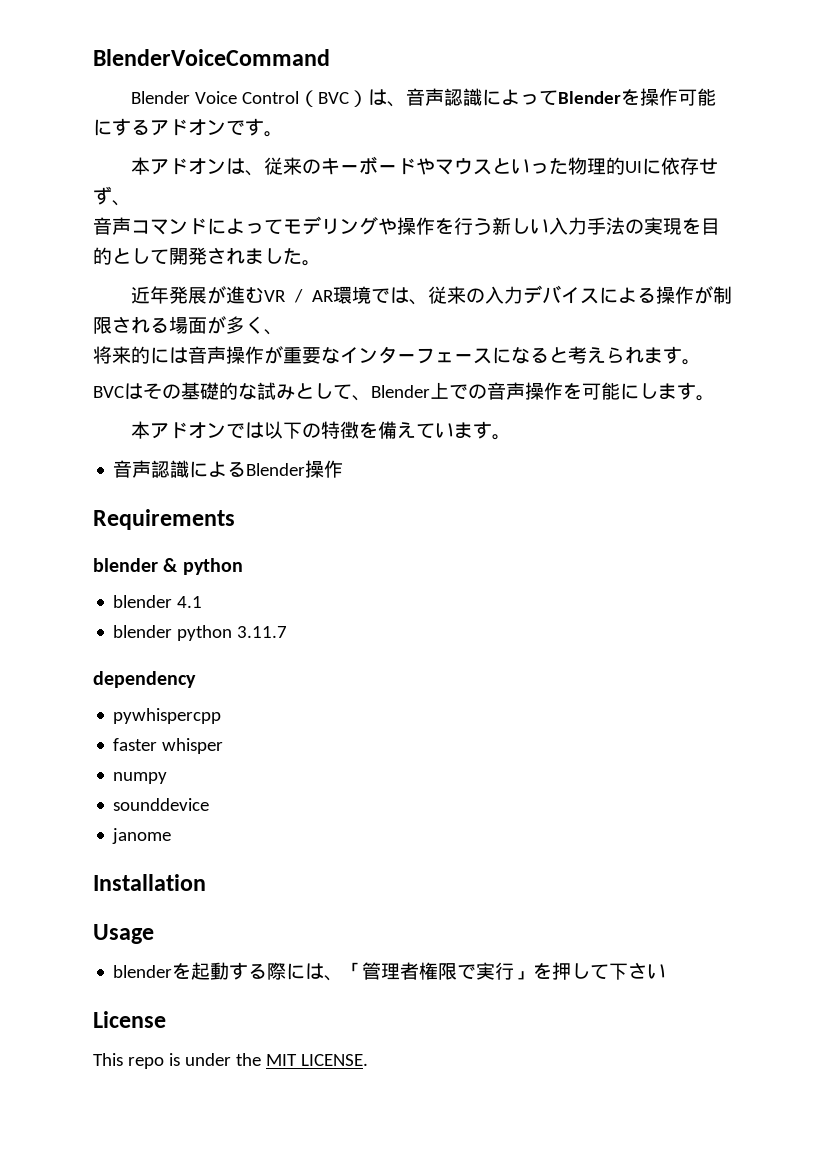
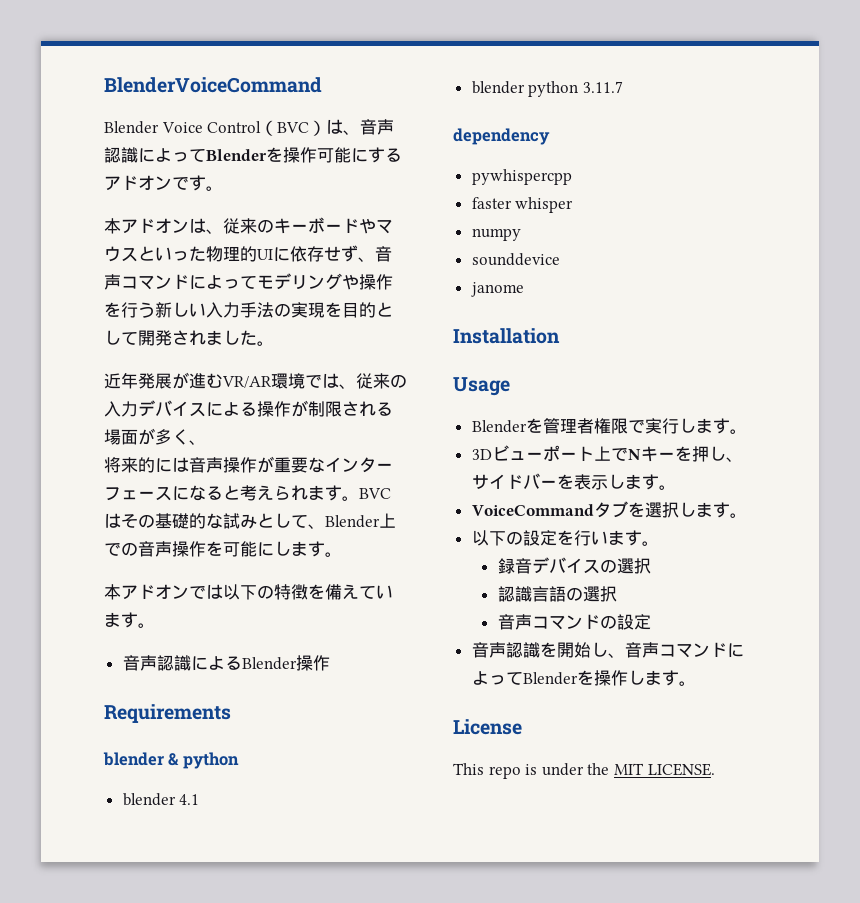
(131, 203) // -> (375, 259) none
[263,289,334,303] VR / AR -> [222,376,272,388] VR/AR
(701, 362) // -> (359, 498) none
[113,962,667,981] blenderを起動する際には、「管理者権限で実行」を押して下さい -> [471,418,747,434] [471,445,743,462] [471,473,676,490] [471,501,747,518] [471,530,659,546] [497,557,651,574] [497,586,617,602] [497,614,651,630] [471,642,744,658] [471,670,696,686] Blenderを管理者権限で実行します。 // 3Dビューポート上でNキーを押し、サイドバーを表示します。 // VoiceCommandタブを選択します。 // 以下の設定を行います。 // 録音デバイスの選択 // 認識言語の選択 // 音声コマンドの設定 // 音声認識を開始し、音声コマンドによってBlenderを操作します。

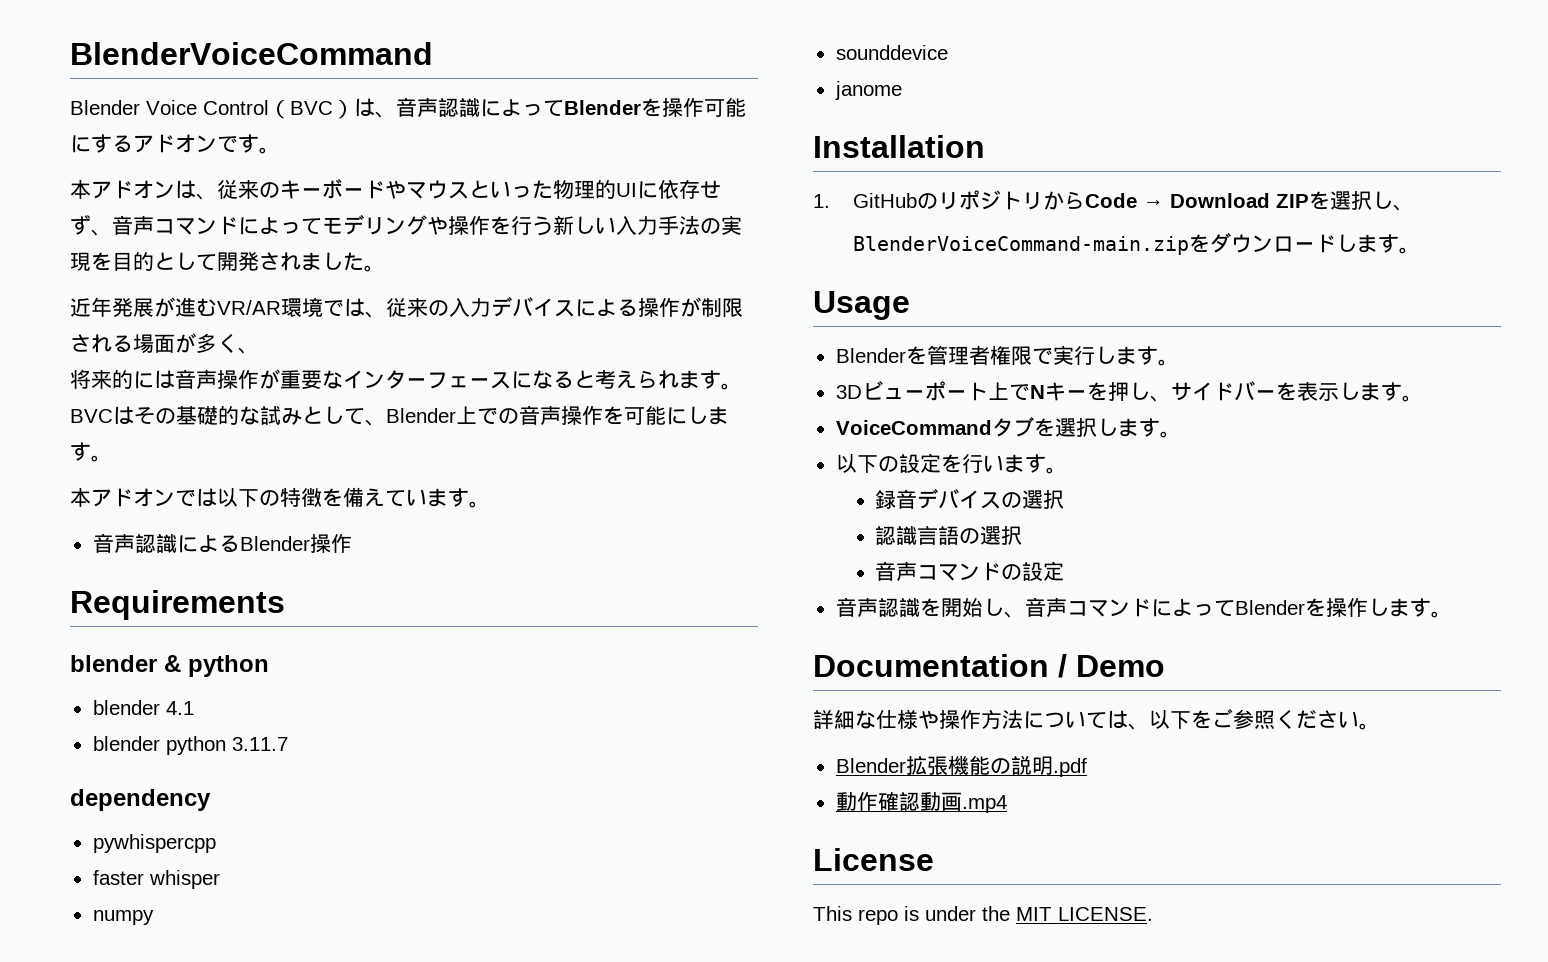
(560, 336) none -> [813,190,1414,211] [852,232,1420,255] // 1. GitHubのリポジトリからCode → Download ZIPを選択し、 // BlenderVoiceCommand-main.zipをダウンロードします。
(696, 683) none -> [813,654,1165,678] [813,708,1380,730] [835,755,1087,777] [835,792,1007,813] // Documentation / Demo // 詳細な仕様や操作方法については、以下をご参照ください。 // Blender拡張機能の説明.pdf // 動作確認動画.mp4

